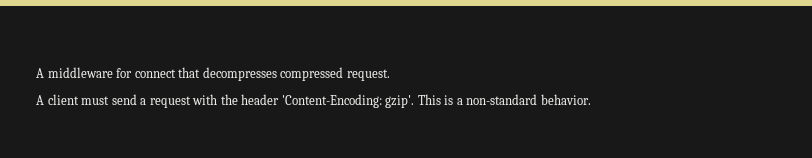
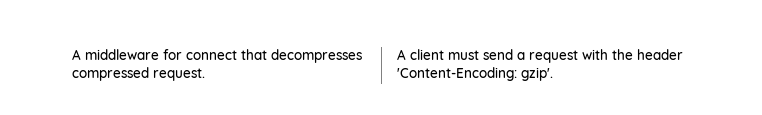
[417,94,591,105] This is a non-standard behavior. -> (553, 74) none

